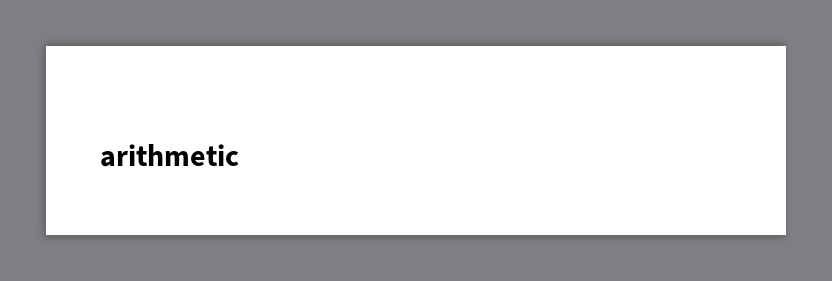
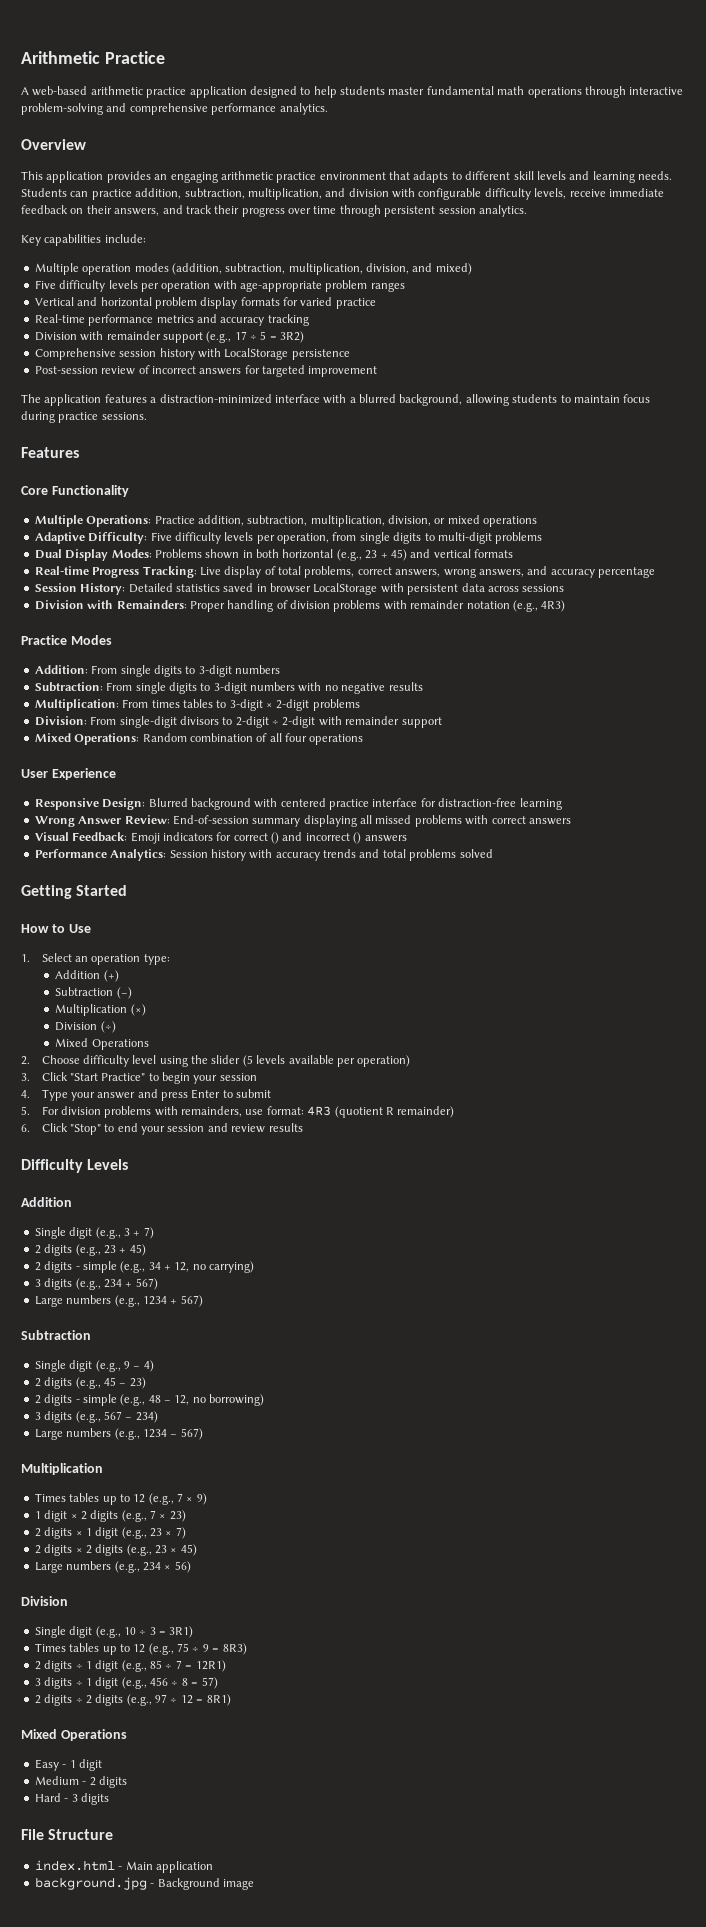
[100,144,239,167] arithmetic -> [21,51,165,64] [21,86,684,98] [21,103,328,115] [21,139,86,150] [21,171,672,183] [21,188,664,200] [21,205,527,217] [21,234,146,246] [34,263,472,275] [34,280,405,292] [34,297,376,309] [34,314,309,326] [34,331,305,343] [34,348,350,360] [34,365,378,377] [21,394,651,406] [21,411,147,423] [21,447,79,458] [21,485,129,497] [34,515,538,527] [34,532,543,544] [34,549,513,561] [34,566,655,578] [34,583,565,595] [34,600,566,612] [21,635,112,645] [34,665,280,677] [34,682,423,694] [34,699,360,711] [34,716,442,728] [34,733,364,745] [21,768,116,780] [34,798,562,810] [34,815,571,827] [34,832,407,844] [34,849,493,861] [21,885,128,899] [21,924,91,933] [21,953,170,965] [55,970,119,982] [55,987,132,999] [55,1004,146,1016] [55,1021,116,1033] [55,1038,149,1050] [21,1055,411,1067] [21,1072,257,1084] [21,1089,272,1101] [21,1106,455,1118] [21,1123,303,1135] [21,1159,129,1173] [21,1197,72,1207] [34,1227,154,1239] [34,1244,146,1256] [34,1261,255,1273] [34,1278,158,1290] [34,1295,203,1307] [21,1330,91,1340] [34,1360,154,1372] [34,1377,146,1389] [34,1394,265,1406] [34,1411,158,1423] [34,1428,203,1440] [21,1463,103,1475] [34,1493,207,1505] [34,1510,186,1522] [34,1527,186,1539] [34,1544,197,1556] [34,1561,191,1573] [21,1596,68,1606] [34,1626,194,1638] [34,1643,247,1655] [34,1660,226,1672] [34,1677,218,1689] [34,1694,231,1706] [21,1729,127,1741] [34,1759,102,1771] [34,1776,127,1788] [34,1793,109,1805] [21,1829,114,1840] [34,1860,213,1873] [34,1877,254,1890] Arithmetic Practice // A web-based arithmetic practice application designed to help students master fundamental math operations through interactive problem-solving and comprehensive performance analytics. // Overview // This application provides an engaging arithmetic practice environment that adapts to different skill levels and learning needs. Students can practice addition, subtraction, multiplication, and division with configurable difficulty levels, receive immediate feedback on their answers, and track their progress over time through persistent session analytics. // Key capabilities include: // Multiple operation modes (addition, subtraction, multiplication, division, and mixed) // Five difficulty levels per operation with age-appropriate problem ranges // Vertical and horizontal problem display formats for varied practice // Real-time performance metrics and accuracy tracking // Division with remainder support (e.g., 17 ÷ 5 = 3R2) // Comprehensive session history with LocalStorage persistence // Post-session review of incorrect answers for targeted improvement // The application features a distraction-minimized interface with a blurred background, allowing students to maintain focus during practice sessions. // Features // Core Functionality // Multiple Operations: Practice addition, subtraction, multiplication, division, or mixed operations // Adaptive Difficulty: Five difficulty levels per operation, from single digits to multi-digit problems // Dual Display Modes: Problems shown in both horizontal (e.g., 23 + 45) and vertical formats // Real-time Progress Tracking: Live display of total problems, correct answers, wrong answers, and accuracy percentage // Session History: Detailed statistics saved in browser LocalStorage with persistent data across sessions // Division with Remainders: Proper handling of division problems with remainder notation (e.g., 4R3) // Practice Modes // Addition: From single digits to 3-digit numbers // Subtraction: From single digits to 3-digit numbers with no negative results // Multiplication: From times tables to 3-digit × 2-digit problems // Division: From single-digit divisors to 2-digit ÷ 2-digit with remainder support // Mixed Operations: Random combination of all four operations // User Experience // Responsive Design: Blurred background with centered practice interface for distraction-free learning // Wrong Answer Review: End-of-session summary displaying all missed problems with correct answers // Visual Feedback: Emoji indicators for correct () and incorrect () answers // Performance Analytics: Session history with accuracy trends and total problems solved // Getting Started // How to Use // 1. Select an operation type: // Addition (+) // Subtraction (−) // Multiplication (×) // Division (÷) // Mixed Operations // 2. Choose difficulty level using the slider (5 levels available per operation) // 3. Click "Start Practice" to begin your session // 4. Type your answer and press Enter to submit // 5. For division problems with remainders, use format: 4R3 (quotient R remainder) // 6. Click "Stop" to end your session and review results // Difficulty Levels // Addition // Single digit (e.g., 3 + 7) // 2 digits (e.g., 23 + 45) // 2 digits - simple (e.g., 34 + 12, no carrying) // 3 digits (e.g., 234 + 567) // Large numbers (e.g., 1234 + 567) // Subtraction // Single digit (e.g., 9 − 4) // 2 digits (e.g., 45 − 23) // 2 digits - simple (e.g., 48 − 12, no borrowing) // 3 digits (e.g., 567 − 234) // Large numbers (e.g., 1234 − 567) // Multiplication // Times tables up to 12 (e.g., 7 × 9) // 1 digit × 2 digits (e.g., 7 × 23) // 2 digits × 1 digit (e.g., 23 × 7) // 2 digits × 2 digits (e.g., 23 × 45) // Large numbers (e.g., 234 × 56) // Division // Single digit (e.g., 10 ÷ 3 = 3R1) // Times tables up to 12 (e.g., 75 ÷ 9 = 8R3) // 2 digits ÷ 1 digit (e.g., 85 ÷ 7 = 12R1) // 3 digits ÷ 1 digit (e.g., 456 ÷ 8 = 57) // 2 digits ÷ 2 digits (e.g., 97 ÷ 12 = 8R1) // Mixed Operations // Easy - 1 digit // Medium - 2 digits // Hard - 3 digits // File Structure // index.html - Main application // background.jpg - Background image

